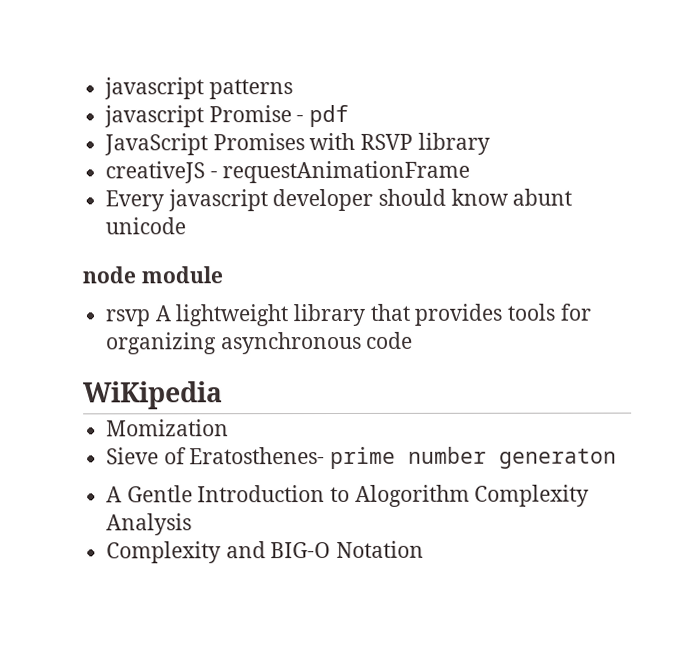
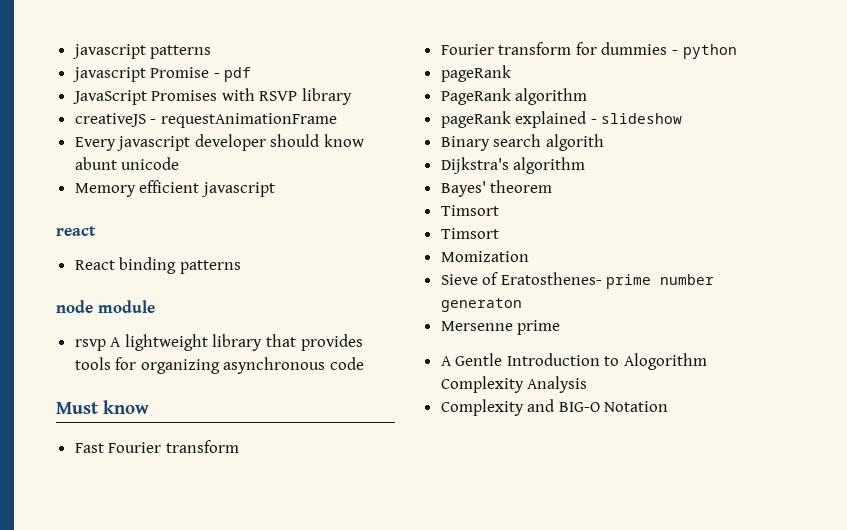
(187, 226) none -> [74,180,275,197] [56,226,96,236] [74,257,241,274] // Memory efficient javascript // react // React binding patterns
[83,381,223,410] WiKipedia -> [56,400,149,414] [74,440,239,453] [440,42,737,59] [440,65,511,82] [440,88,588,105] [440,111,683,128] [440,134,604,151] [440,157,586,174] [440,180,553,197] [440,205,499,216] [440,228,499,239] Must know // Fast Fourier transform // Fourier transform for dummies - python // pageRank // PageRank algorithm // pageRank explained - slideshow // Binary search algorith // Dijkstra's algorithm // Bayes' theorem // Timsort // Timsort
(618, 458) none -> [440,320,561,335] // Mersenne prime

